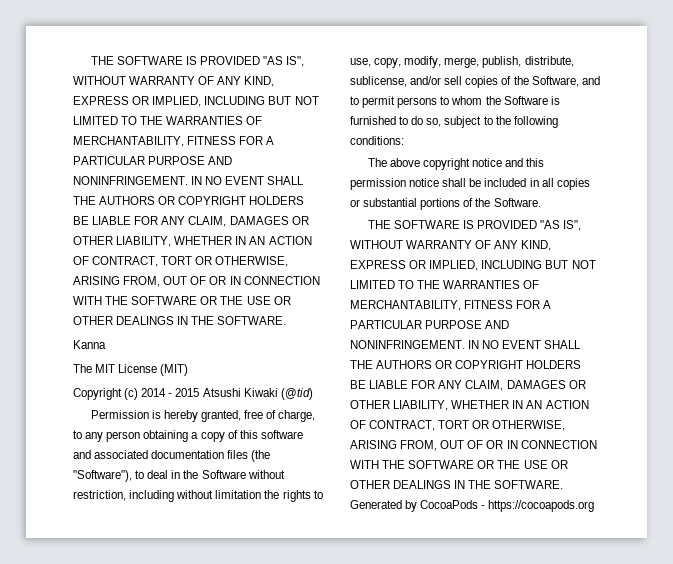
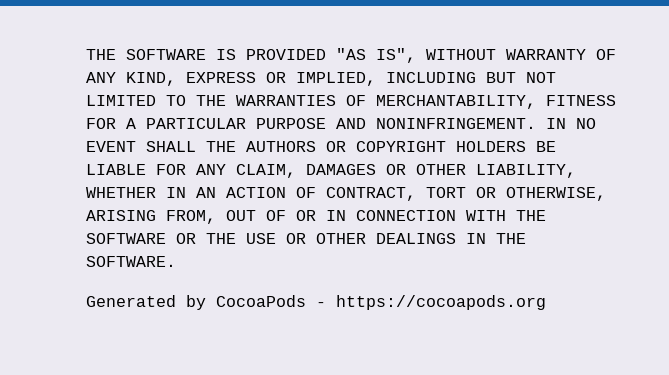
[73,340,106,349] [73,364,189,376] [73,388,313,400] [90,410,316,422] [73,430,303,442] [73,450,271,462] [73,470,285,482] [73,490,323,502] [350,56,574,68] [350,76,600,88] [350,96,560,108] [350,116,558,128] [350,136,404,145] [367,158,545,170] [350,178,590,190] [350,198,541,210] [367,220,582,231] [350,240,552,251] [350,260,596,271] [350,280,540,289] [350,300,552,311] [350,320,510,329] [350,340,582,349] [350,360,582,369] [350,380,586,391] [350,400,589,411] [350,420,566,431] [350,440,597,451] [350,460,568,469] [350,480,564,489] Kanna // The MIT License (MIT) // Copyright (c) 2014 - 2015 Atsushi Kiwaki (@tid) // Permission is hereby granted, free of charge, to any person obtaining a copy of this software and associated documentation files (the "Software"), to deal in the Software without restriction, including without limitation the rights to use, copy, modify, merge, publish, distribute, sublicense, and/or sell copies of the Software, and to permit persons to whom the Software is furnished to do so, subject to the following conditions: // The above copyright notice and this permission notice shall be included in all copies or substantial portions of the Software. // THE SOFTWARE IS PROVIDED "AS IS", WITHOUT WARRANTY OF ANY KIND, EXPRESS OR IMPLIED, INCLUDING BUT NOT LIMITED TO THE WARRANTIES OF MERCHANTABILITY, FITNESS FOR A PARTICULAR PURPOSE AND NONINFRINGEMENT. IN NO EVENT SHALL THE AUTHORS OR COPYRIGHT HOLDERS BE LIABLE FOR ANY CLAIM, DAMAGES OR OTHER LIABILITY, WHETHER IN AN ACTION OF CONTRACT, TORT OR OTHERWISE, ARISING FROM, OUT OF OR IN CONNECTION WITH THE SOFTWARE OR THE USE OR OTHER DEALINGS IN THE SOFTWARE. -> (176, 261) none

